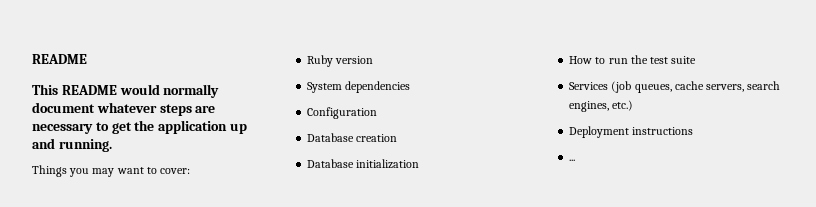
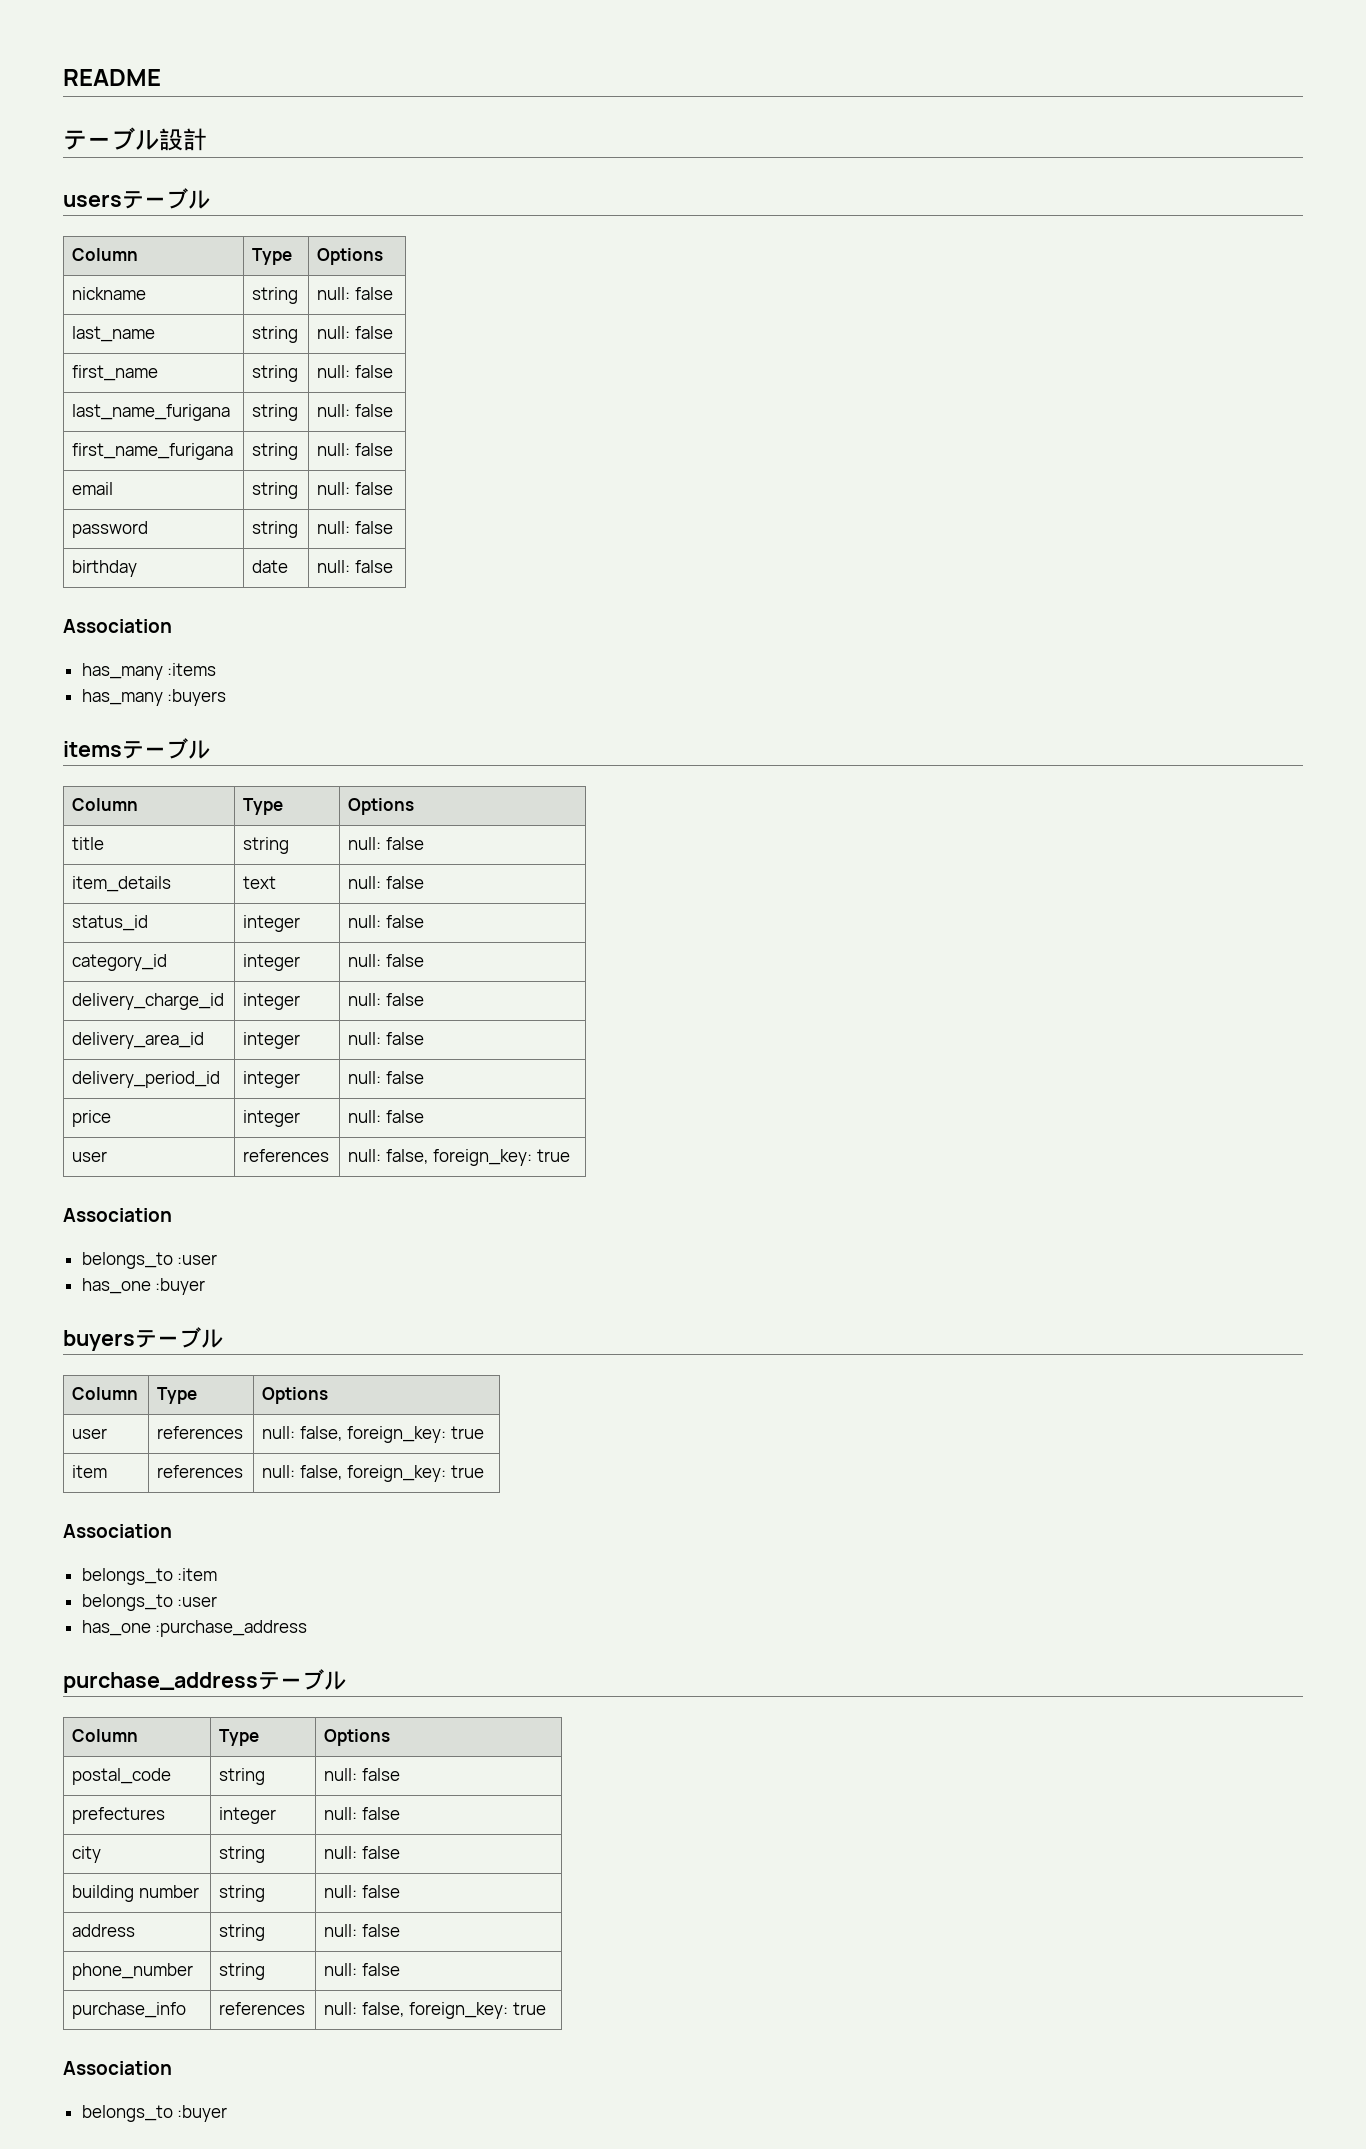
[32,84,220,98] [32,102,216,116] [32,120,247,134] [32,138,112,152] [32,165,191,177] [307,55,374,67] [307,81,411,93] [307,107,378,119] [307,133,398,142] [307,159,420,169] [569,55,697,64] [569,81,781,93] [569,100,634,112] [569,126,694,138] [569,159,576,161] This README would normally document whatever steps are necessary to get the application up and running. // Things you may want to cover: // Ruby version // System dependencies // Configuration // Database creation // Database initialization // How to run the test suite // Services (job queues, cache servers, search engines, etc.) // Deployment instructions // ... -> [63,127,207,151] [63,188,210,209] [72,248,139,261] [252,248,293,265] [317,248,384,265] [72,287,147,300] [252,287,299,304] [317,287,393,300] [72,326,156,342] [252,326,299,343] [317,326,393,339] [72,365,159,381] [252,365,299,382] [317,365,393,378] [72,404,231,421] [252,404,299,421] [317,404,393,417] [72,443,234,460] [252,443,299,460] [317,443,393,456] [72,482,114,495] [252,482,299,499] [317,482,393,495] [72,521,149,538] [252,521,299,538] [317,521,393,534] [72,560,138,577] [252,560,289,573] [317,560,393,573] [63,619,172,633] [81,663,217,680] [81,689,227,706] [63,738,210,759] [72,798,139,811] [243,798,284,815] [348,798,415,815] [72,837,105,850] [243,837,290,854] [348,837,424,850] [72,876,172,892] [243,876,277,889] [348,876,424,889] [72,915,149,931] [243,915,301,932] [348,915,424,928] [72,954,168,971] [243,954,301,971] [348,954,424,967] [72,993,225,1010] [243,993,301,1010] [348,993,424,1006] [72,1032,205,1049] [243,1032,301,1049] [348,1032,424,1045] [72,1071,221,1088] [243,1071,301,1088] [348,1071,424,1084] [72,1110,112,1127] [243,1110,301,1127] [348,1110,424,1123] [72,1151,108,1162] [243,1149,330,1162] [348,1149,570,1166] [63,1208,172,1222] [81,1252,218,1269] [81,1278,206,1295] [63,1327,223,1351] [72,1387,139,1400] [157,1387,198,1404] [262,1387,329,1404] [72,1428,108,1439] [157,1426,244,1439] [262,1426,484,1443] [72,1465,108,1478] [157,1465,244,1478] [262,1465,484,1482] [63,1524,172,1538] [81,1568,218,1585] [81,1594,218,1611] [81,1620,308,1637] [63,1669,346,1693] [72,1729,139,1742] [219,1729,260,1746] [324,1729,391,1746] [72,1768,172,1785] [219,1768,266,1785] [324,1768,400,1781] [72,1807,166,1824] [219,1807,277,1824] [324,1807,400,1820] [72,1846,102,1863] [219,1846,266,1863] [324,1846,400,1859] [72,1885,199,1902] [219,1885,266,1902] [324,1885,400,1898] [72,1924,136,1937] [219,1924,266,1941] [324,1924,400,1937] [72,1963,194,1980] [219,1963,266,1980] [324,1963,400,1976] [72,2002,187,2019] [219,2002,306,2015] [324,2002,546,2019] [63,2061,172,2075] [81,2105,228,2122] テーブル設計 // usersテーブル // Column | Type | Options // nickname | string | null: false // last_name | string | null: false // first_name | string | null: false // last_name_furigana | string | null: false // first_name_furigana | string | null: false // email | string | null: false // password | string | null: false // birthday | date | null: false // Association // has_many :items // has_many :buyers // itemsテーブル // Column | Type | Options // title | string | null: false // item_details | text | null: false // status_id | integer | null: false // category_id | integer | null: false // delivery_charge_id | integer | null: false // delivery_area_id | integer | null: false // delivery_period_id | integer | null: false // price | integer | null: false // user | references | null: false, foreign_key: true // Association // belongs_to :user // has_one :buyer // buyersテーブル // Column | Type | Options // user | references | null: false, foreign_key: true // item | references | null: false, foreign_key: true // Association // belongs_to :item // belongs_to :user // has_one :purchase_address // purchase_addressテーブル // Column | Type | Options // postal_code | string | null: false // prefectures | integer | null: false // city | string | null: false // building number | string | null: false // address | string | null: false // phone_number | string | null: false // purchase_info | references | null: false, foreign_key: true // Association // belongs_to :buyer

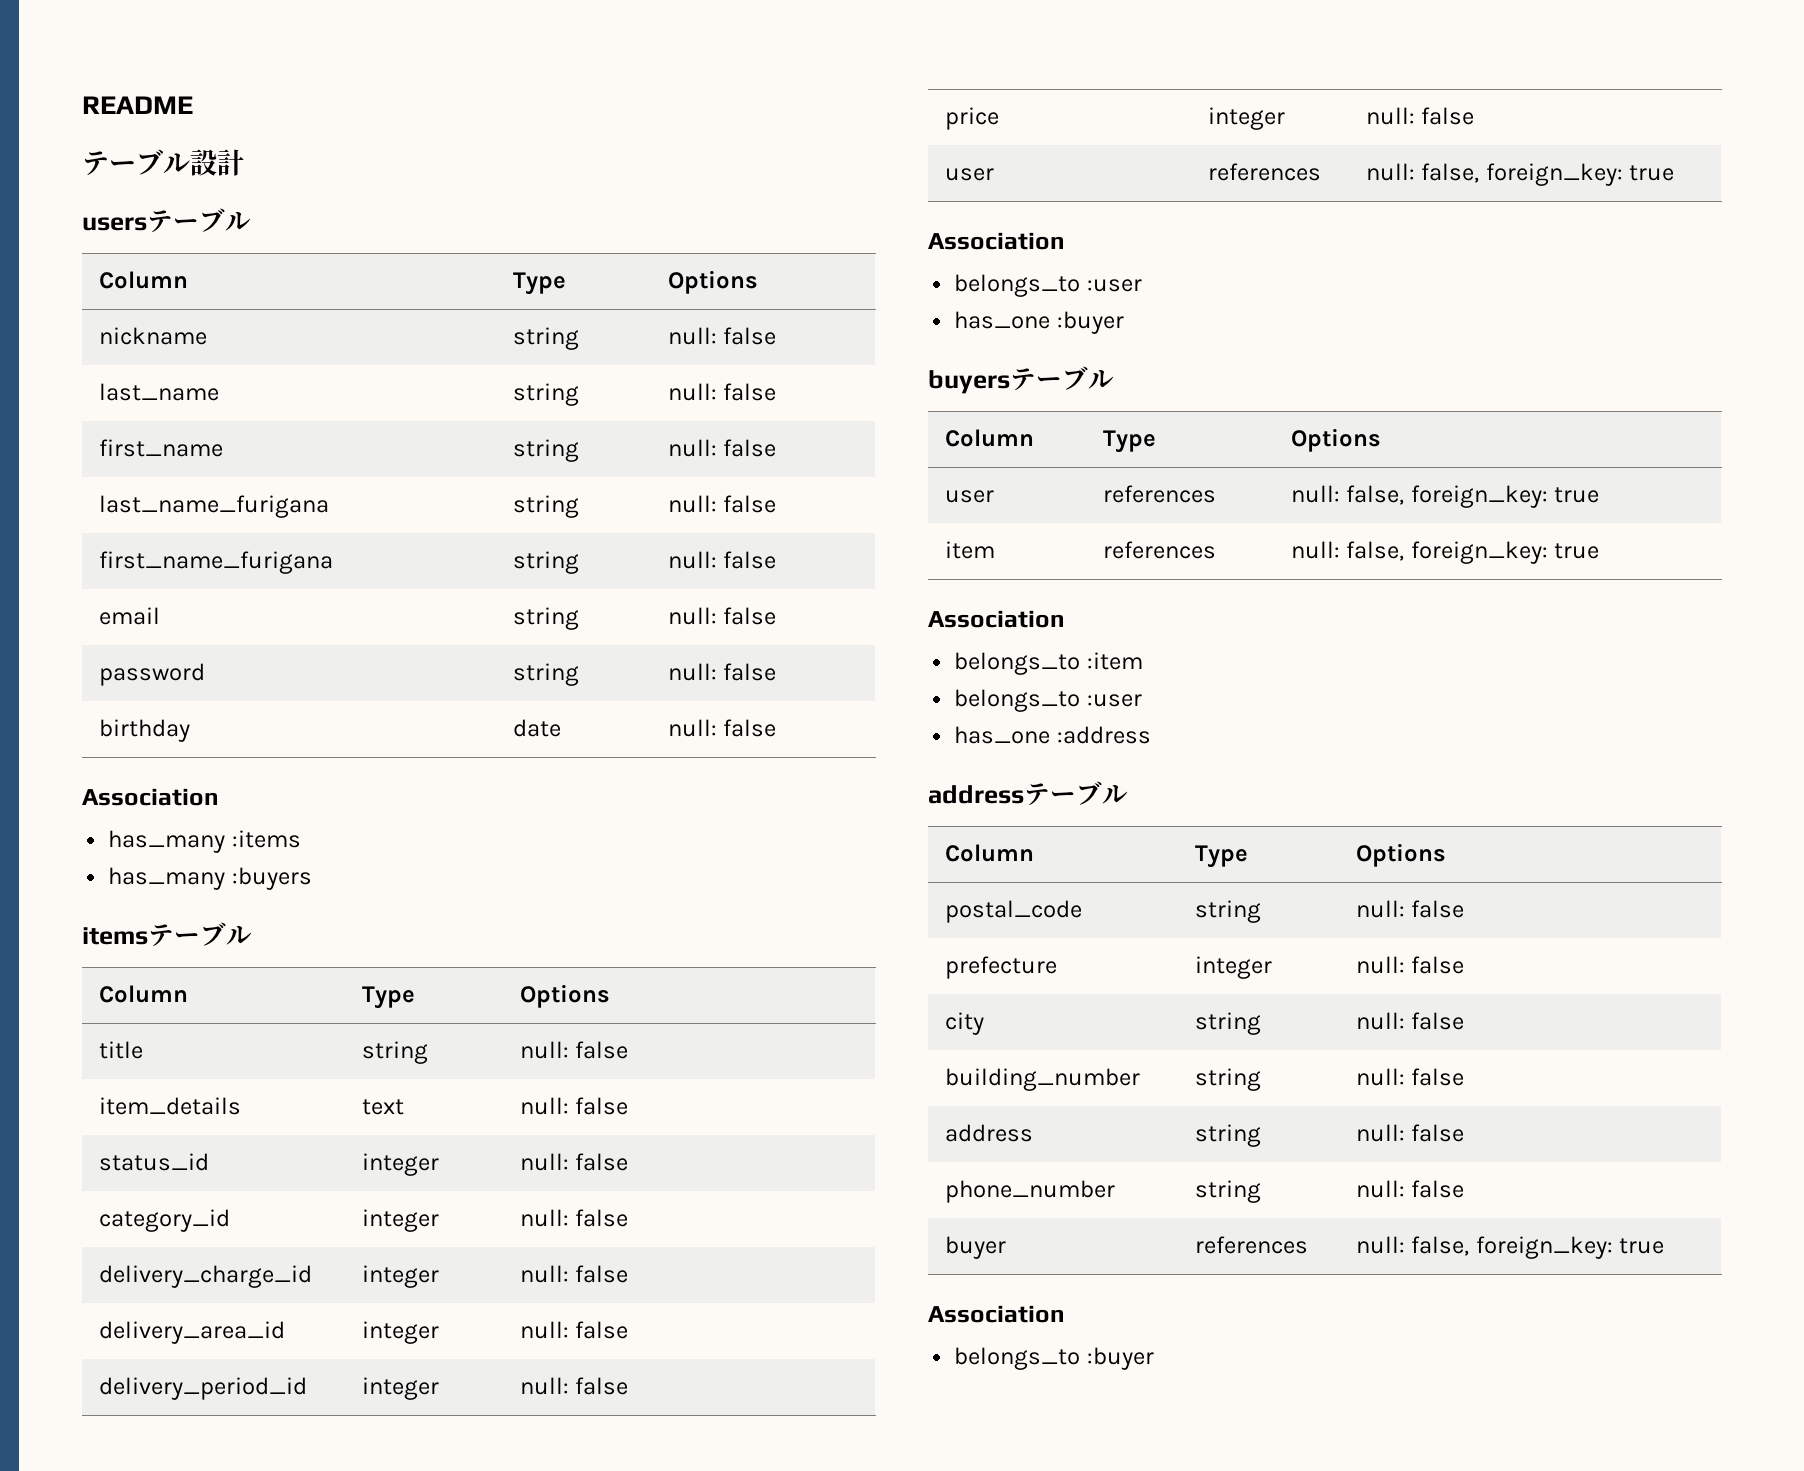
[155,1620,308,1637] [63,1672,258,1693] :purchase_address // purchase_address -> [1056,726,1151,744] [928,785,1024,804] :address // address
[72,1807,166,1824] prefectures -> [944,956,1057,979] prefecture
[72,1885,199,1902] building number -> [944,1068,1140,1091] building_number
[72,2002,187,2019] purchase_info -> [944,1236,1006,1259] buyer

